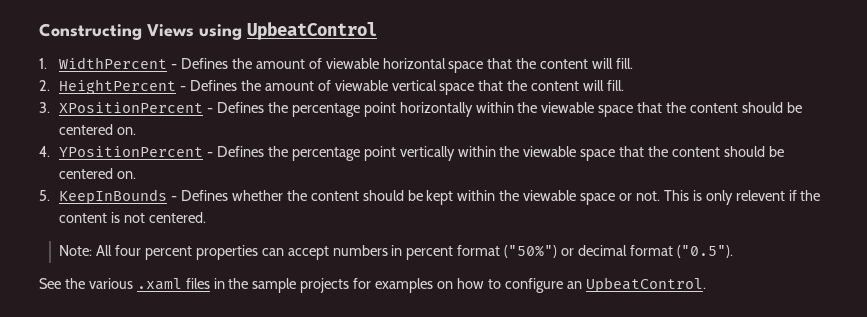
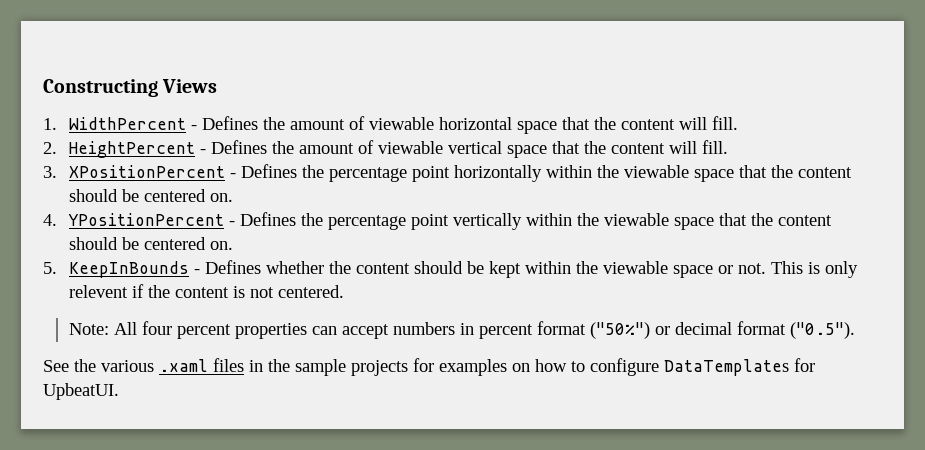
[199,22,377,40] using UpbeatControl -> (218, 86) none
[566,277,706,292] an UpbeatControl. -> [664,358,815,376] [43,383,119,400] DataTemplates for UpbeatUI.

